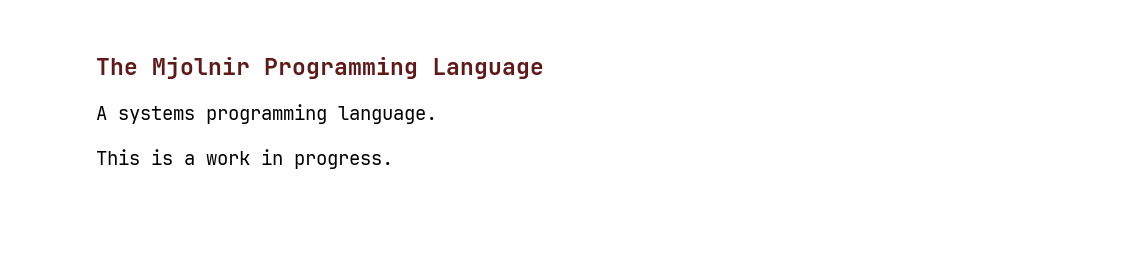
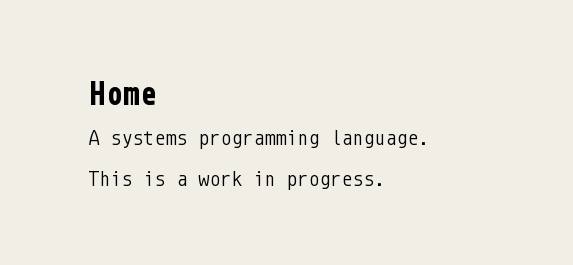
[96,57,544,79] The Mjolnir Programming Language -> [88,81,156,105] Home

